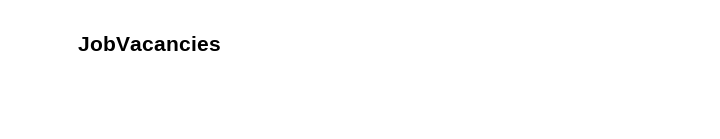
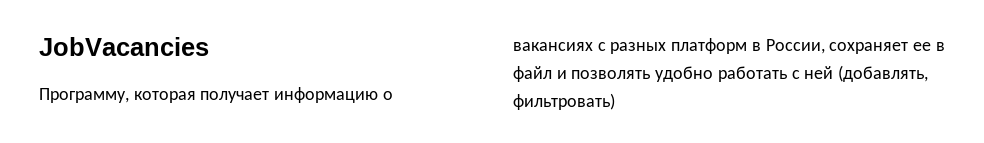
(221, 43) none -> [39,87,393,103] [513,38,945,54] [513,65,929,82] [513,93,615,110] // Программу, которая получает информацию о вакансиях с разных платформ в России, сохраняет ее в файл и позволять удобно работать с ней (добавлять, фильтровать)

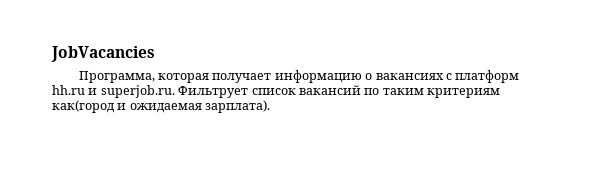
[39,88,129,103] Программу, -> [78,71,155,83] Программа,
[610,38,945,54] [513,65,929,82] [513,93,615,110] разных платформ в России, сохраняет ее в файл и позволять удобно работать с ней (добавлять, фильтровать) -> [455,70,520,83] [52,85,500,98] [52,100,271,113] платформ hh.ru и superjob.ru. Фильтрует список вакансий по таким критериям как(город и ожидаемая зарплата).

